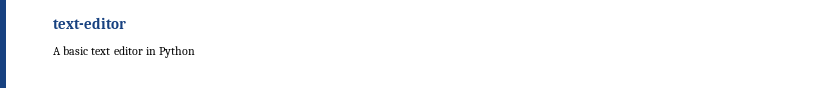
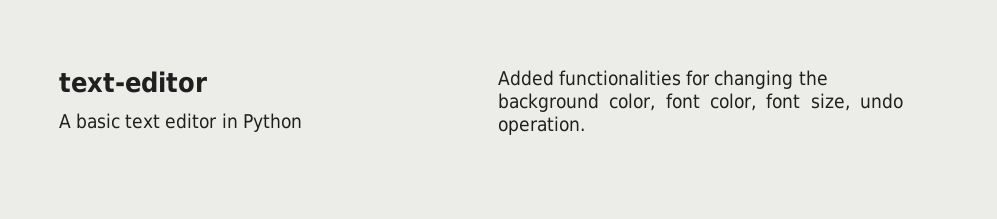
(196, 52) none -> [498,70,828,89] [498,93,903,112] [498,116,585,135] // Added functionalities for changing the background color, font color, font size, undo operation.

